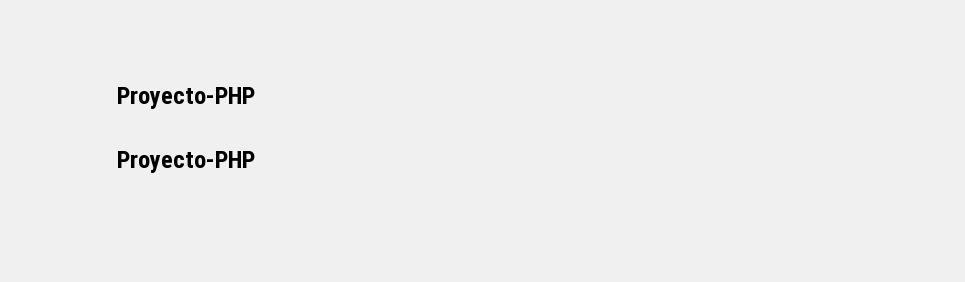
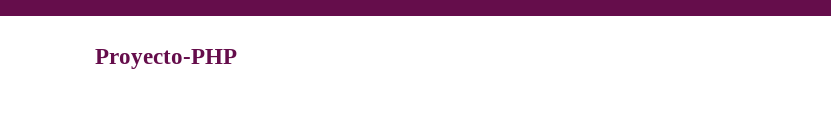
[117,87,255,109] [117,151,255,173] Proyecto-PHP // Proyecto-PHP -> [95,49,237,69] Proyecto-PHP

